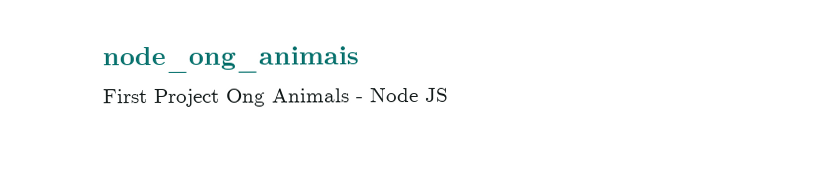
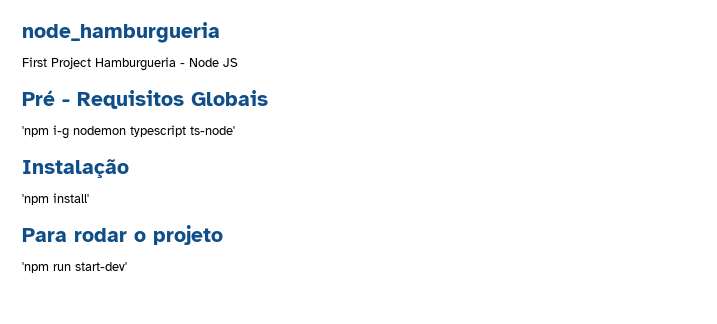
[102,46,359,74] node_ong_animais -> [22,22,220,43] node_hamburgueria
[225,88,350,107] Ong Animals -> [95,57,176,71] Hamburgueria
(449, 94) none -> [22,90,268,109] [22,125,235,139] [22,159,129,179] [22,193,89,205] [22,225,223,245] [22,262,127,273] // Pré - Requisitos Globais // 'npm i-g nodemon typescript ts-node' // Instalação // 'npm install' // Para rodar o projeto // 'npm run start-dev'

